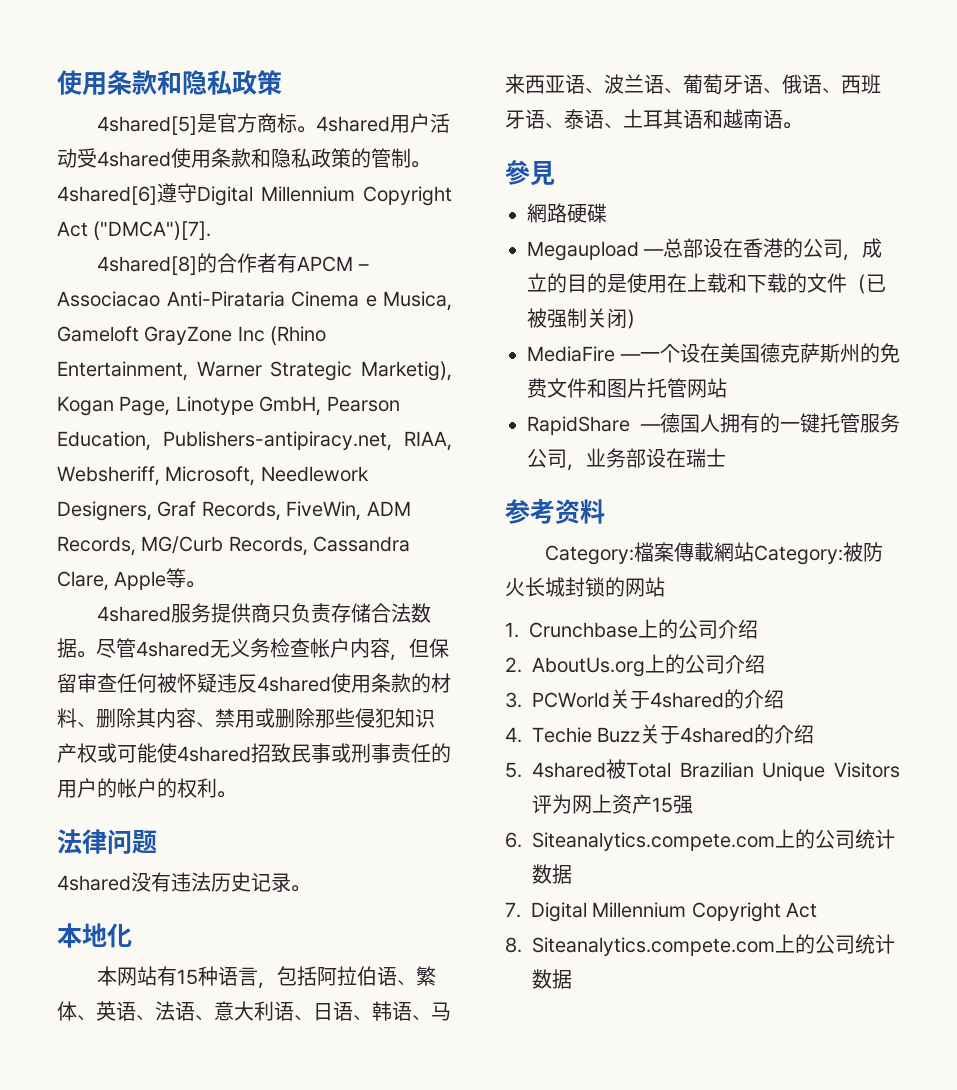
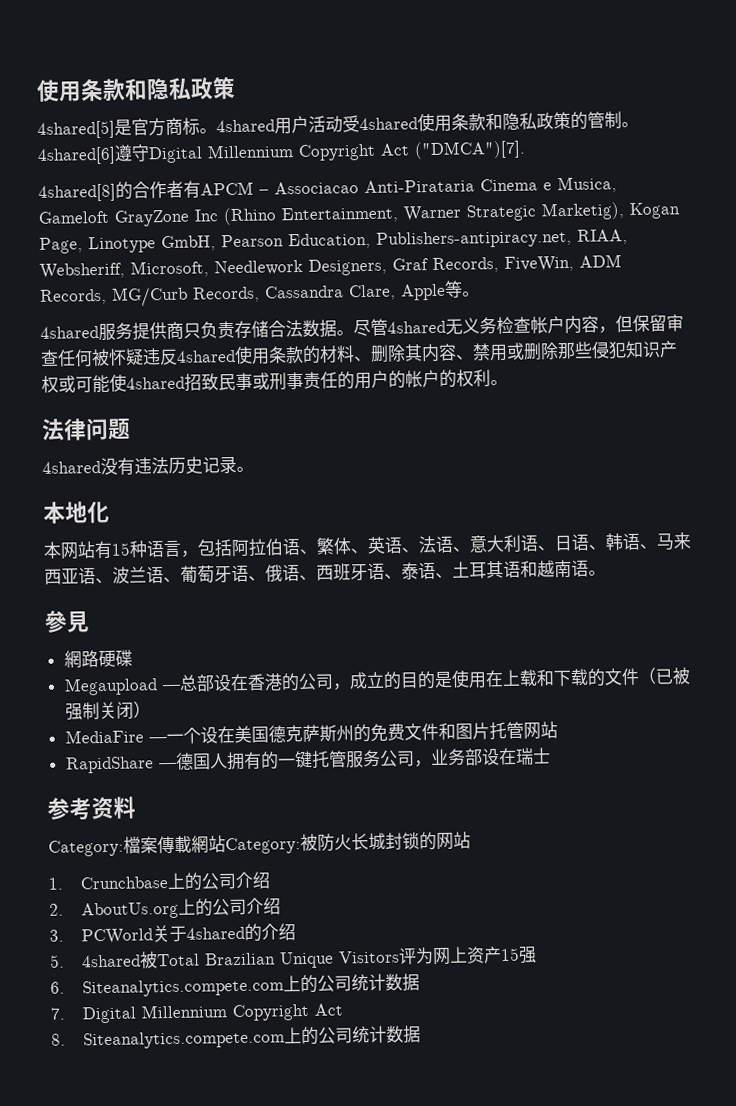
[505,724,815,744] // 4. Techie Buzz关于4shared的介绍 -> (297, 932) none

